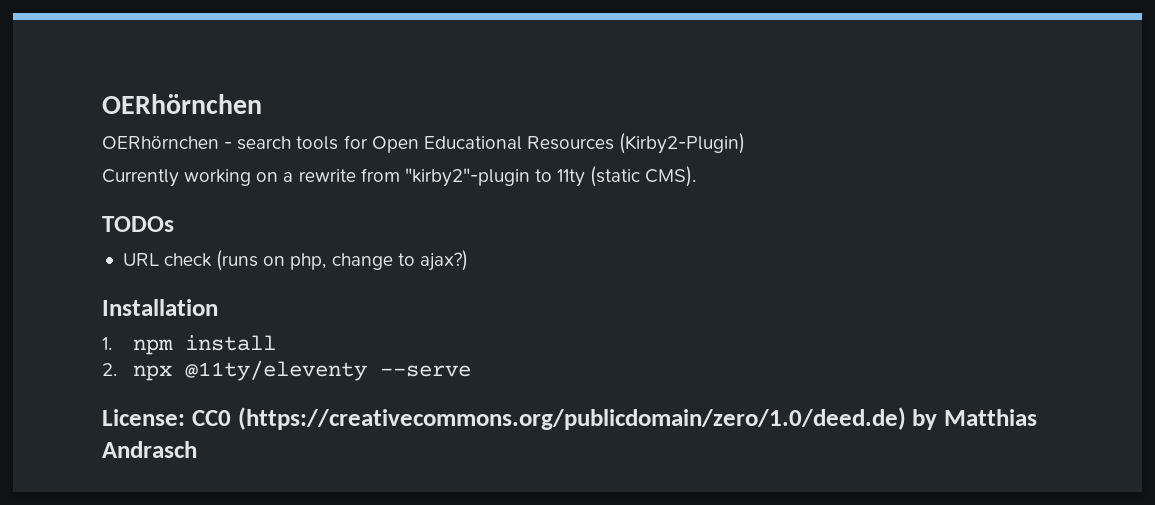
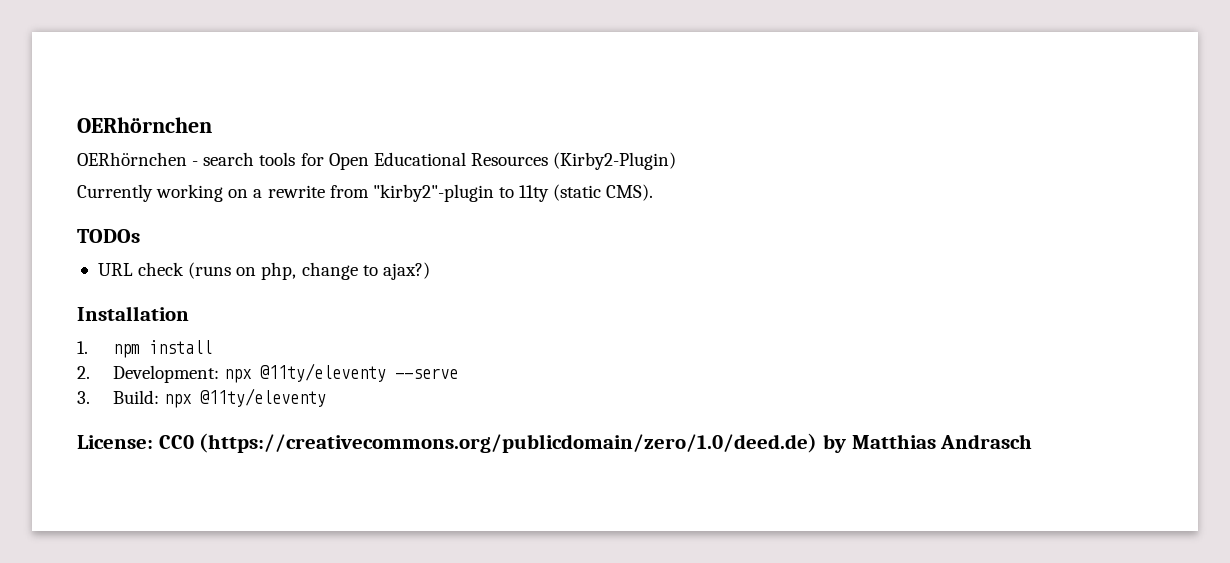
(117, 369) none -> [112,365,219,383] Development:
(472, 371) none -> [77,388,326,408] // 3. Build: npx @11ty/eleventy

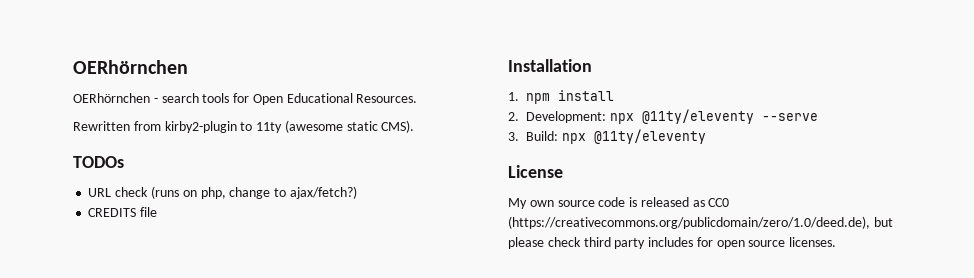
[470,152,677,170] [77,184,602,202] Resources (Kirby2-Plugin) // Currently working on a rewrite from "kirby2"-plugin to 11ty (static -> [356,94,418,103] [73,120,378,133] Resources. // Rewritten from kirby2-plugin to 11ty (awesome static
[382,262,430,280] ajax?) -> [289,186,357,199] [88,207,158,217] ajax/fetch?) // CREDITS file
[77,433,1033,453] License: CC0 (https://creativecommons.org/publicdomain/zero/1.0/deed.de) by Matthias Andrasch -> [508,165,563,178] [508,197,730,209] [508,216,893,229] [508,237,837,249] License // My own source code is released as CC0 (https://creativecommons.org/publicdomain/zero/1.0/deed.de), but please check third party includes for open source licenses.

